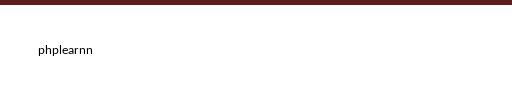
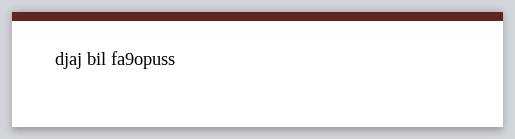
[38,45,93,56] phplearnn -> [55,51,175,69] djaj bil fa9opuss

